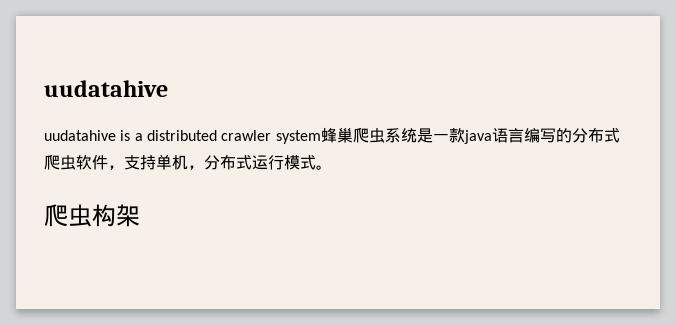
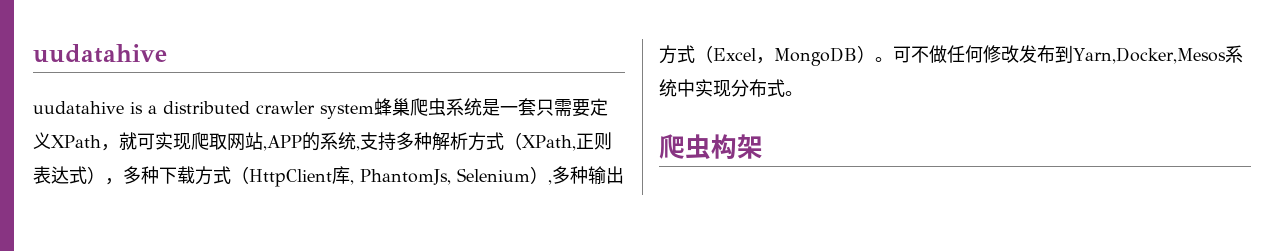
[448,127,620,144] [44,154,300,170] 款java语言编写的分布式爬虫软件，支持单机，分布式运行模 -> [518,98,608,117] [33,132,612,151] [33,166,624,187] [659,45,1243,66] [659,79,767,97] 套只需要定义XPath，就可实现爬取网站,APP的系统,支持多种解析方式（XPath,正则表达式），多种下载方式（HttpClient库, PhantomJs, Selenium）,多种输出方式（Excel，MongoDB）。可不做任何修改发布到Yarn,Docker,Mesos系统中实现分布

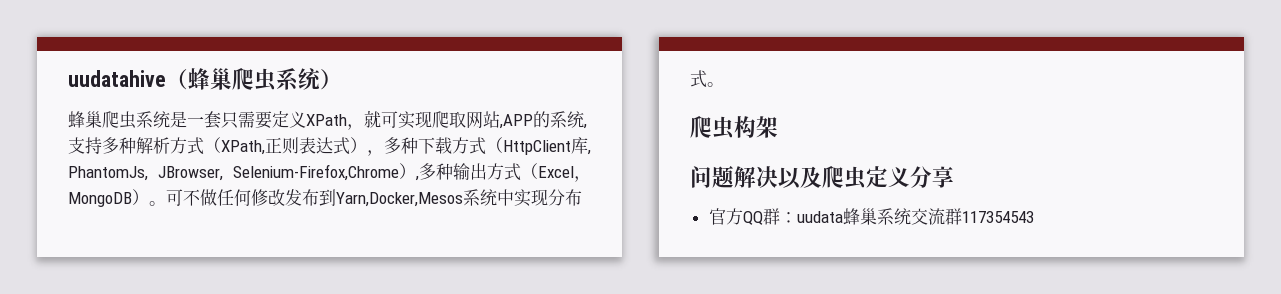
[33,44,167,63] [33,101,374,119] uudatahive // uudatahive is a distributed crawler system -> [68,68,342,92] uudatahive（蜂巢爬虫系统） //
[457,168,530,182] Selenium -> [157,164,399,181] JBrowser, Selenium-Firefox,Chrome
(763, 146) none -> [690,165,954,190] [708,208,1034,225] // 问题解决以及爬虫定义分享 // 官方QQ群：uudata蜂巢系统交流群117354543

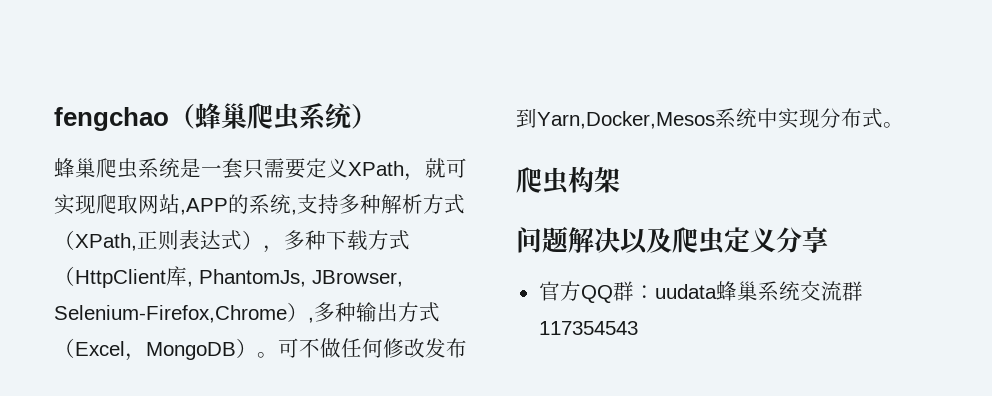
[68,70,166,87] uudatahive -> [54,107,169,131] fengchao

